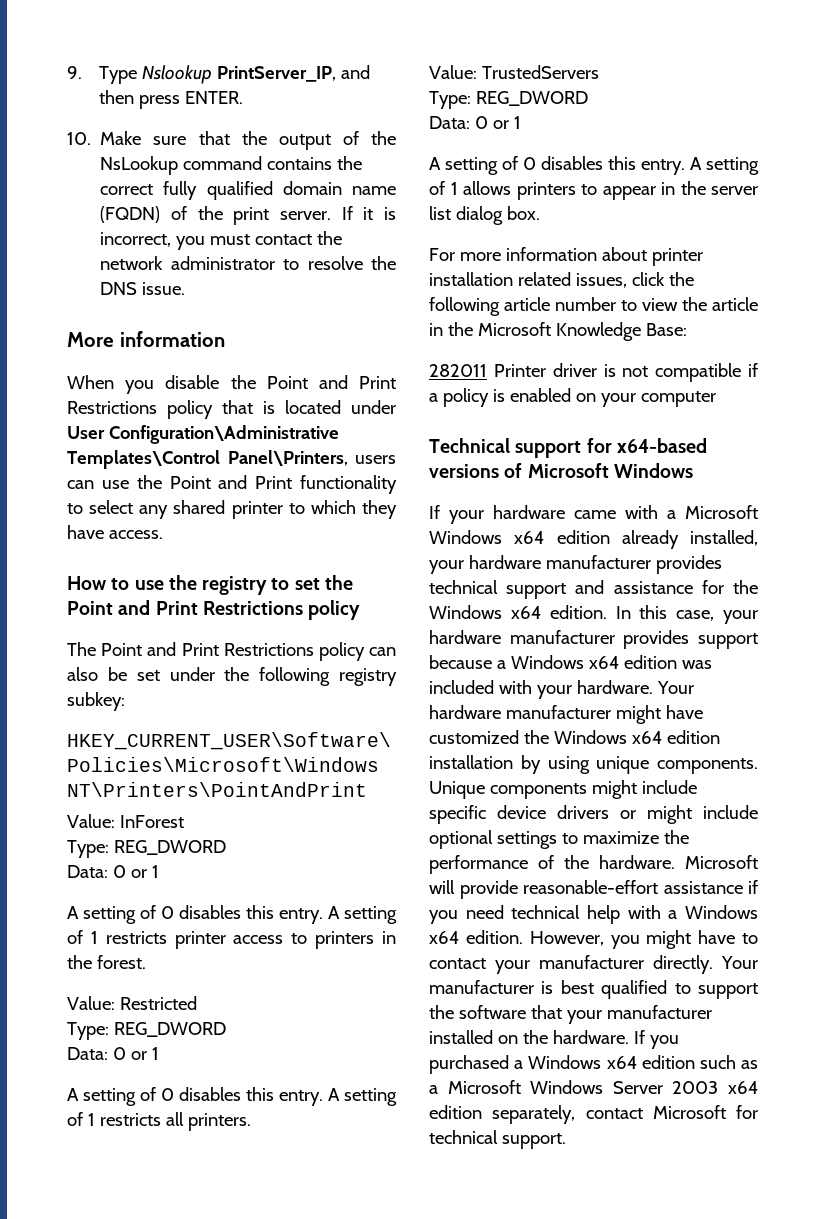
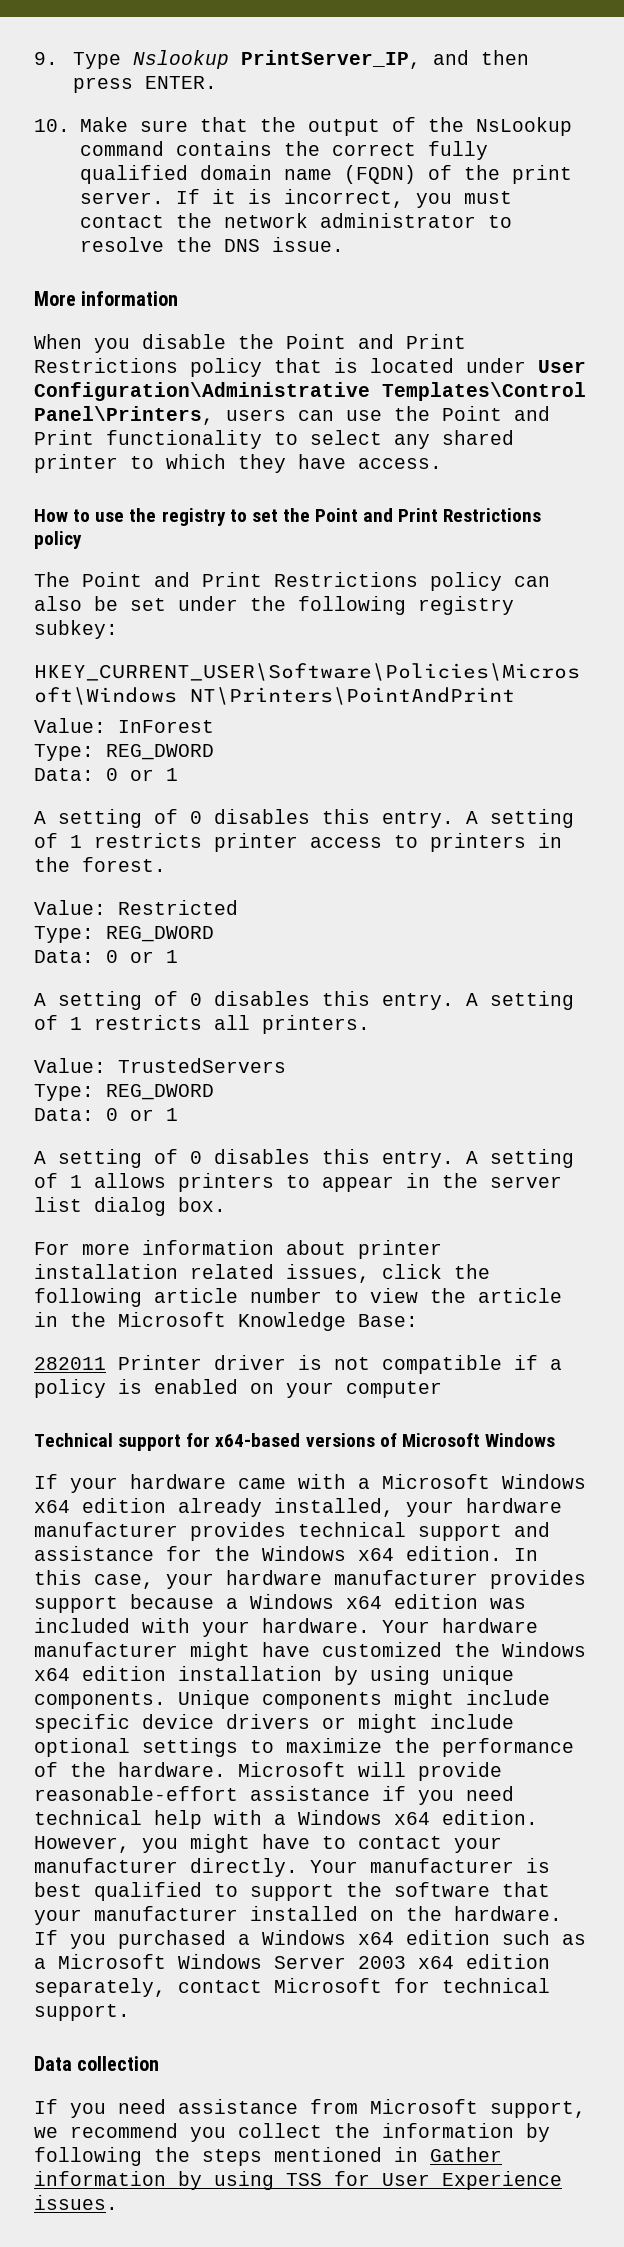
(566, 1141) none -> [34,2056,160,2071] [34,2099,586,2118] [34,2123,550,2142] [34,2147,502,2166] [34,2171,562,2190] [34,2195,118,2210] // Data collection // If you need assistance from Microsoft support, we recommend you collect the information by following the steps mentioned in Gather information by using TSS for User Experience issues.

